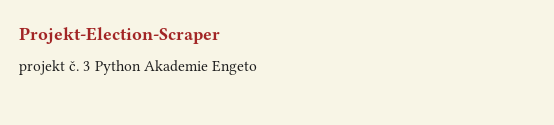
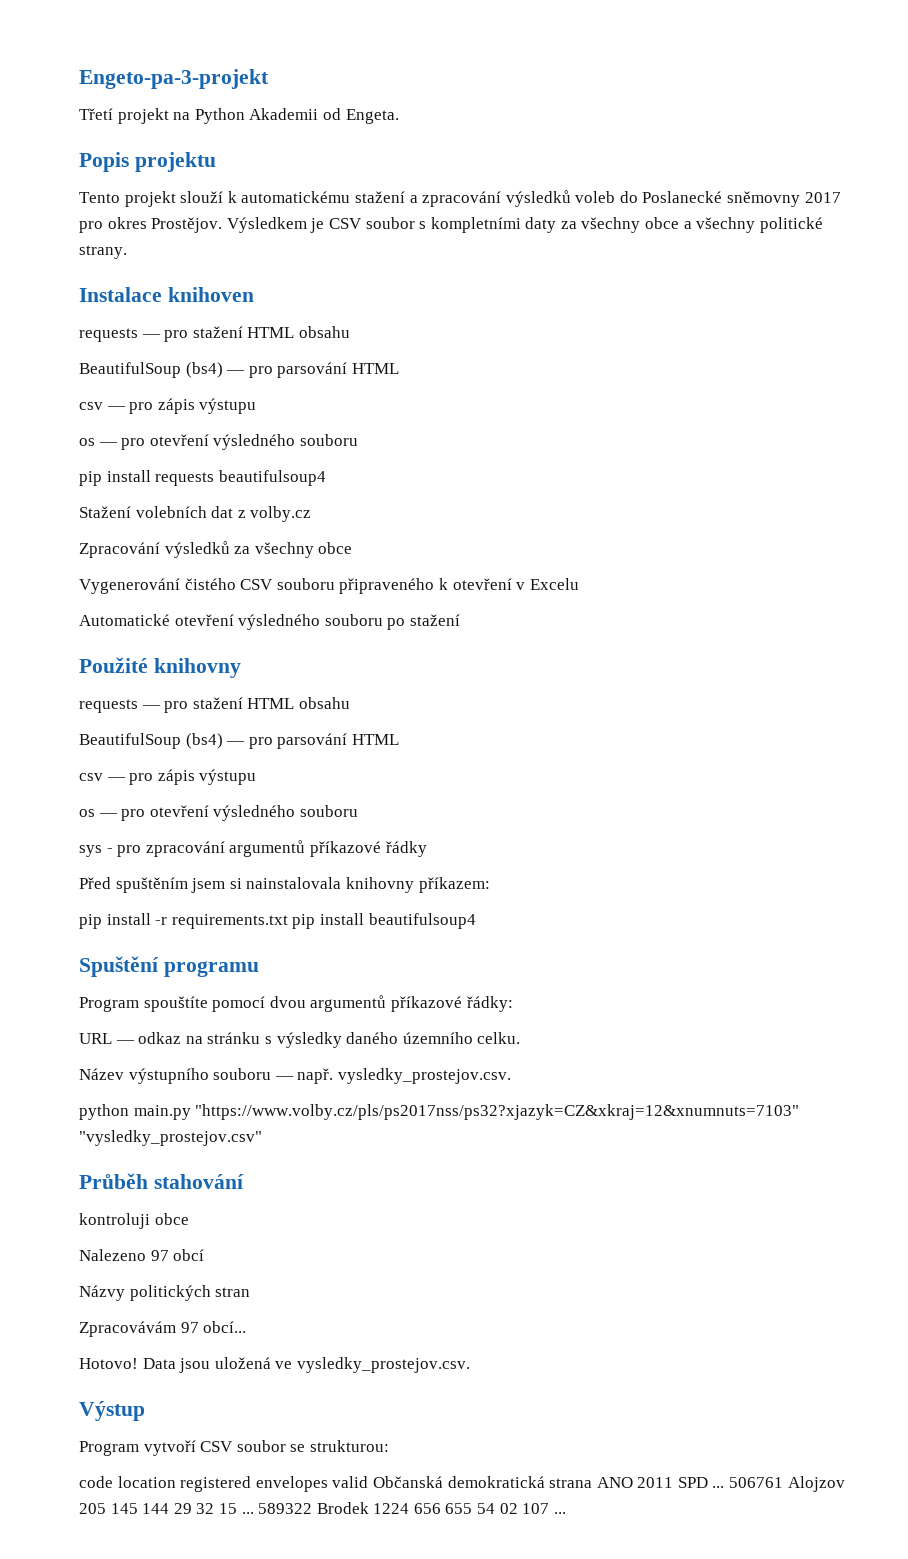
[19,27,220,44] [19,60,257,75] Projekt-Election-Scraper // projekt č. 3 Python Akademie Engeto -> [79,69,269,89] [79,108,399,124] [79,152,216,172] [79,190,841,207] [79,217,823,233] [79,245,127,259] [79,287,254,302] [79,326,350,342] [79,362,399,378] [79,398,257,414] [79,434,358,450] [79,470,326,486] [79,506,312,522] [79,541,353,558] [79,578,579,594] [79,614,460,630] [79,657,241,678] [79,697,350,713] [79,733,399,749] [79,769,257,785] [79,805,358,821] [79,840,427,857] [79,877,490,893] [79,913,476,929] [79,956,259,977] [79,995,513,1012] [79,1032,521,1048] [79,1068,511,1084] [79,1104,800,1120] [79,1130,262,1146] [79,1173,244,1189] [79,1213,189,1229] [79,1249,205,1261] [79,1285,251,1301] [79,1321,247,1337] [79,1357,470,1373] [79,1401,145,1421] [79,1440,389,1456] [79,1476,845,1492] [79,1502,566,1514] Engeto-pa-3-projekt // Třetí projekt na Python Akademii od Engeta. // Popis projektu // Tento projekt slouží k automatickému stažení a zpracování výsledků voleb do Poslanecké sněmovny 2017 pro okres Prostějov. Výsledkem je CSV soubor s kompletními daty za všechny obce a všechny politické strany. // Instalace knihoven // requests — pro stažení HTML obsahu // BeautifulSoup (bs4) — pro parsování HTML // csv — pro zápis výstupu // os — pro otevření výsledného souboru // pip install requests beautifulsoup4 // Stažení volebních dat z volby.cz // Zpracování výsledků za všechny obce // Vygenerování čistého CSV souboru připraveného k otevření v Excelu // Automatické otevření výsledného souboru po stažení // Použité knihovny // requests — pro stažení HTML obsahu // BeautifulSoup (bs4) — pro parsování HTML // csv — pro zápis výstupu // os — pro otevření výsledného souboru // sys - pro zpracování argumentů příkazové řádky // Před spuštěním jsem si nainstalovala knihovny příkazem: // pip install -r requirements.txt pip install beautifulsoup4 // Spuštění programu // Program spouštíte pomocí dvou argumentů příkazové řádky: // URL — odkaz na stránku s výsledky daného územního celku. // Název výstupního souboru — např. vysledky_prostejov.csv. // python main.py "https://www.volby.cz/pls/ps2017nss/ps32?xjazyk=CZ&xkraj=12&xnumnuts=7103" "vysledky_prostejov.csv" // Průběh stahování // kontroluji obce // Nalezeno 97 obcí // Názvy politických stran // Zpracovávám 97 obcí... // Hotovo! Data jsou uložená ve vysledky_prostejov.csv. // Výstup // Program vytvoří CSV soubor se strukturou: // code location registered envelopes valid Občanská demokratická strana ANO 2011 SPD ... 506761 Alojzov 205 145 144 29 32 15 ... 589322 Brodek 1224 656 655 54 02 107 ...

